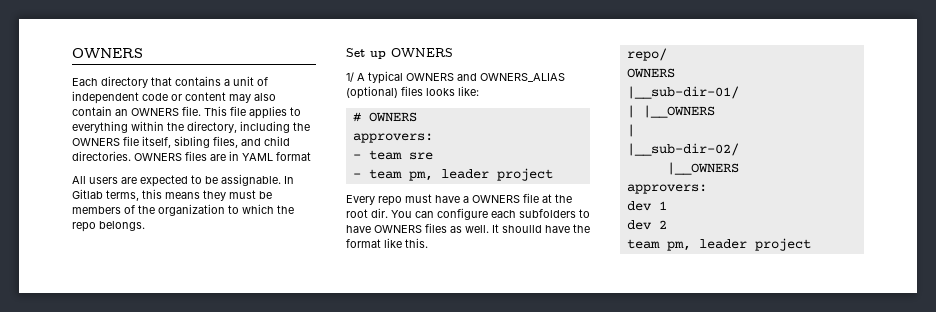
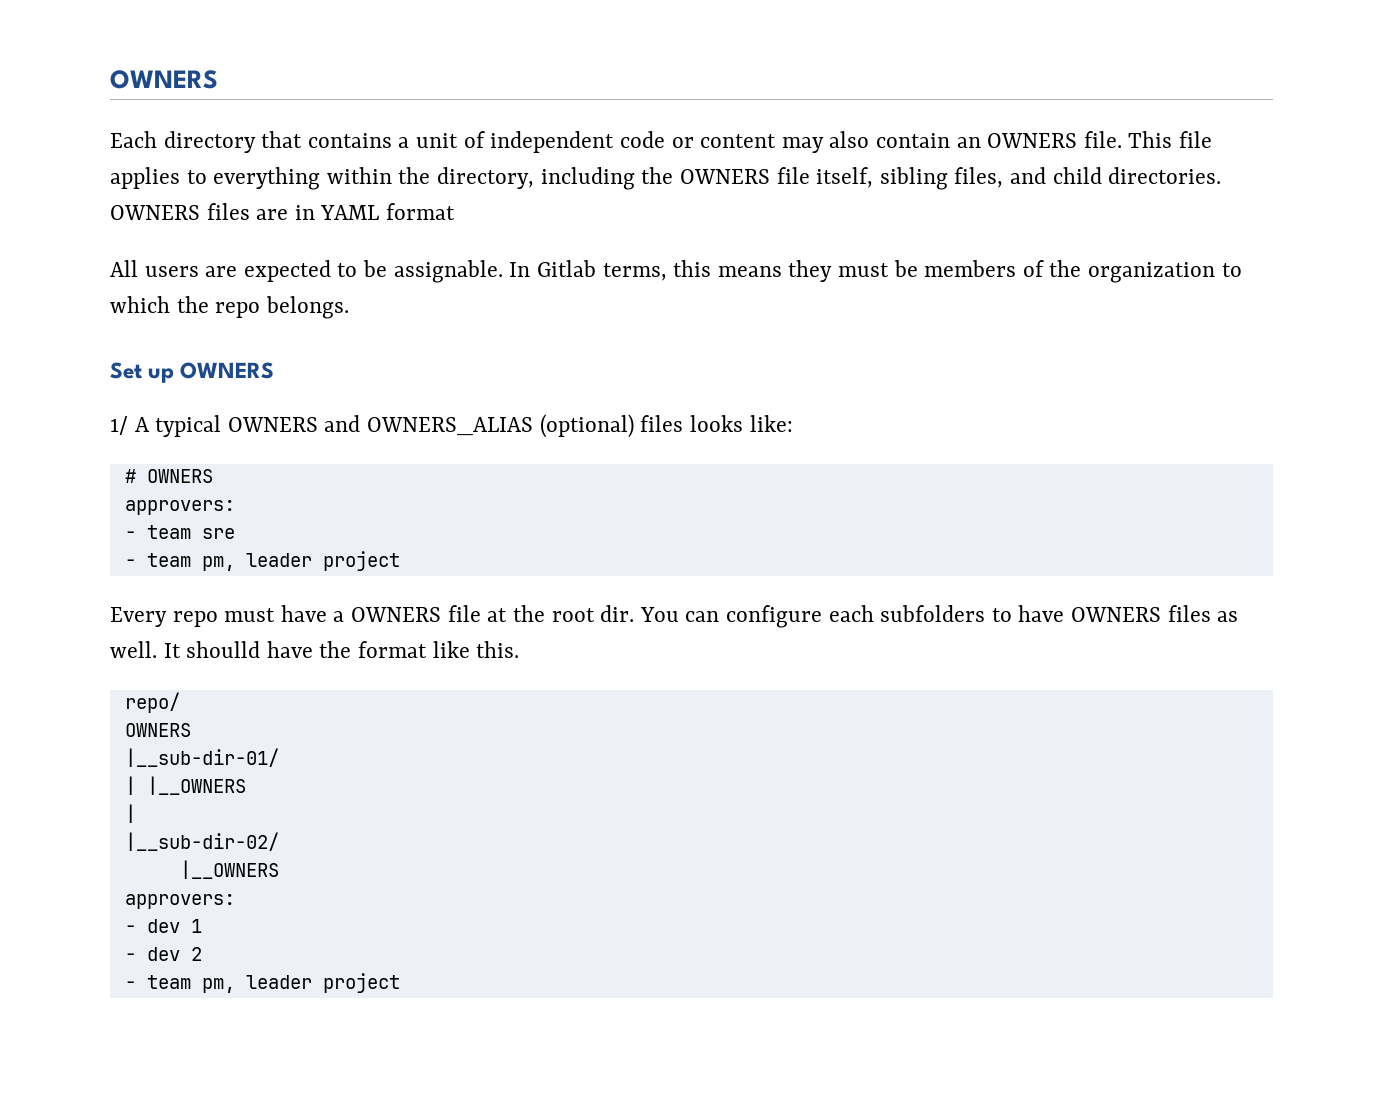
(707, 189) none -> [124,925,136,933] -
(667, 205) none -> [124,953,136,961] -
(667, 224) none -> [124,981,136,989] -

